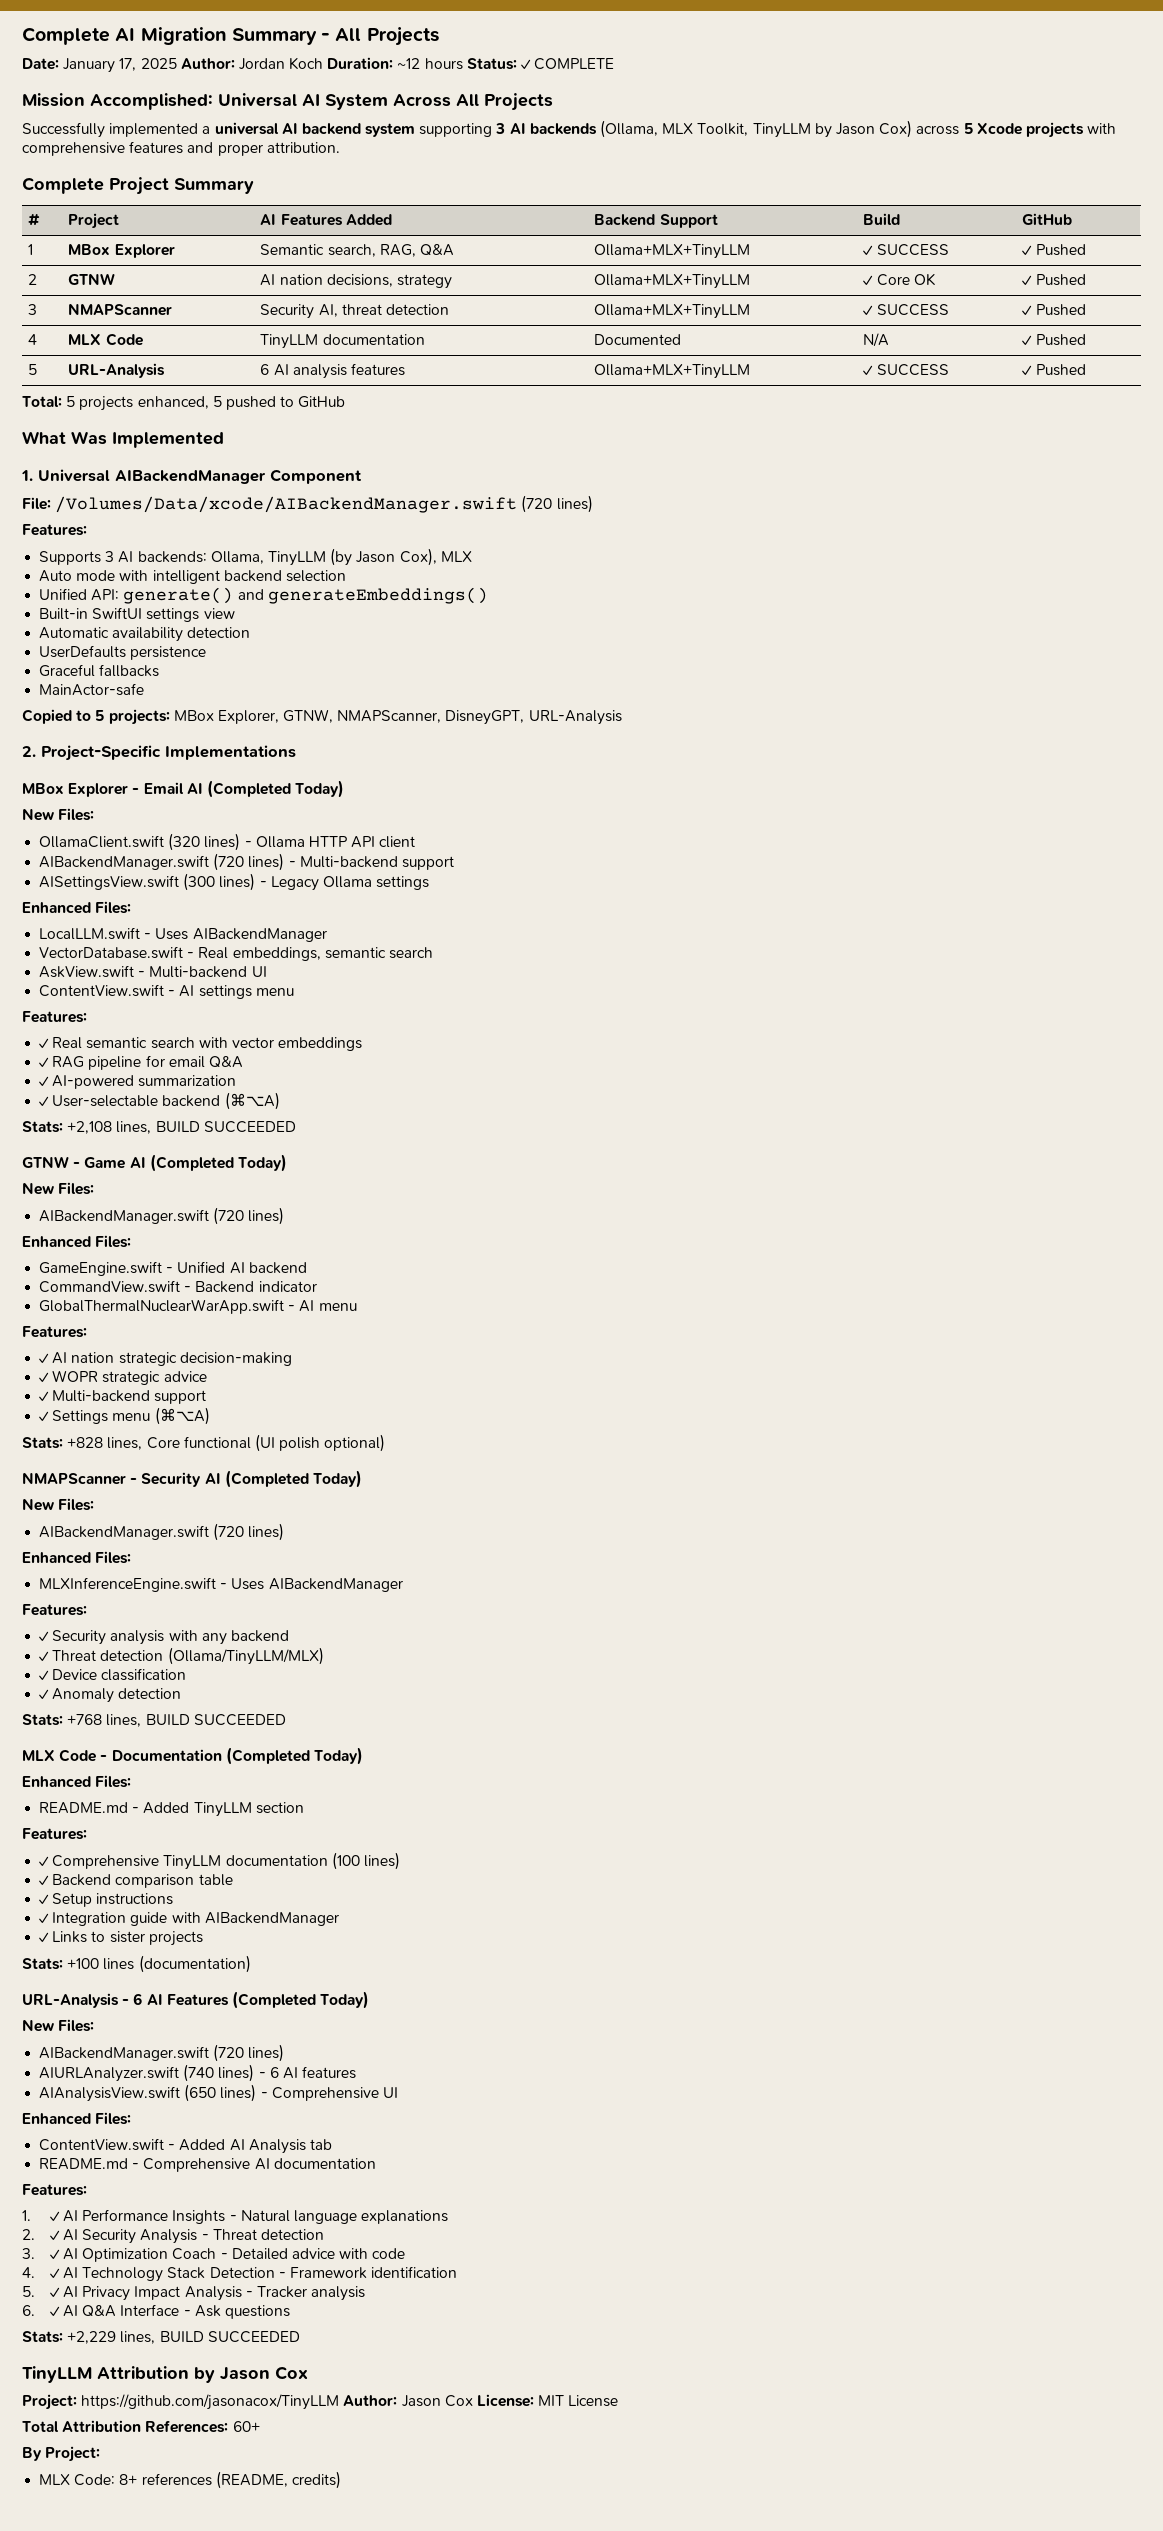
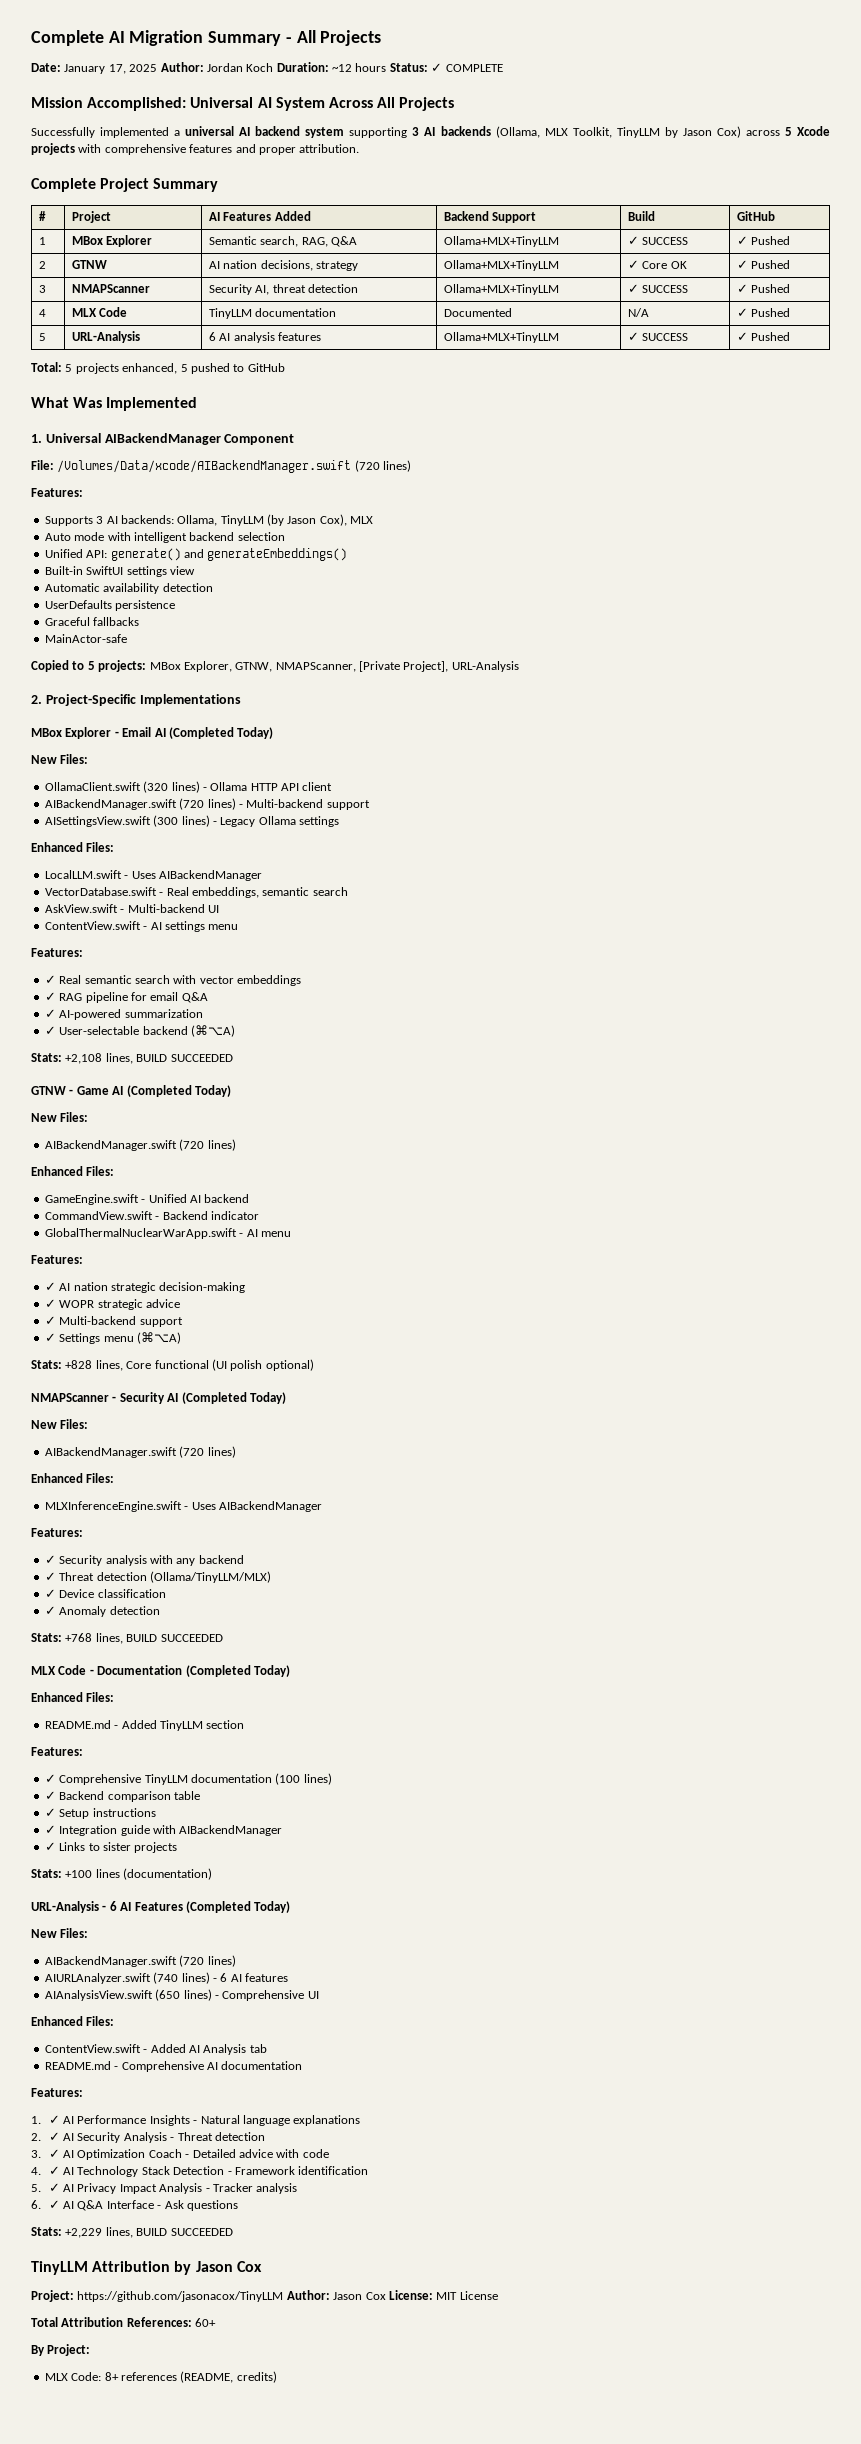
[445,710,525,725] DisneyGPT, -> [359,661,449,672] [Private Project],

